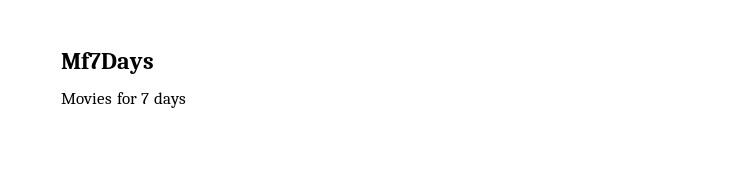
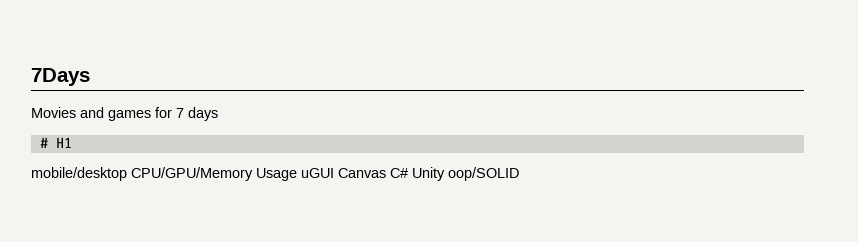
[61,52,154,74] Mf7Days -> [31,68,90,86] 7Days
(112, 98) none -> [80,107,151,121] and games
(186, 100) none -> [39,137,72,148] [31,167,519,181] // # H1 // mobile/desktop CPU/GPU/Memory Usage uGUI Canvas C# Unity oop/SOLID

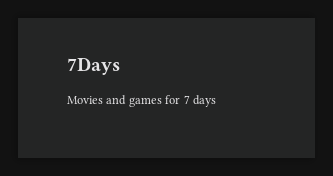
[39,137,72,148] [31,167,519,181] // # H1 // mobile/desktop CPU/GPU/Memory Usage uGUI Canvas C# Unity oop/SOLID -> (216, 101) none

